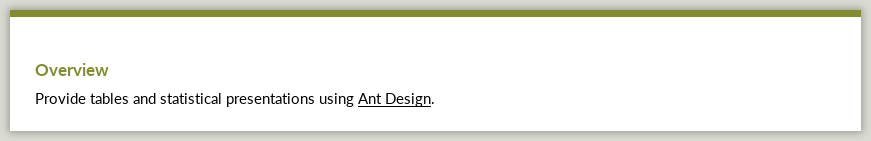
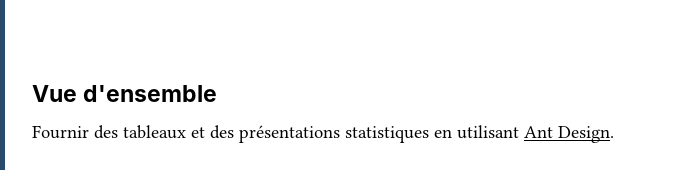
[35,63,109,76] [35,93,354,107] Overview // Provide tables and statistical presentations using -> [32,85,218,102] [32,125,519,143] Vue d'ensemble // Fournir des tableaux et des présentations statistiques en utilisant

